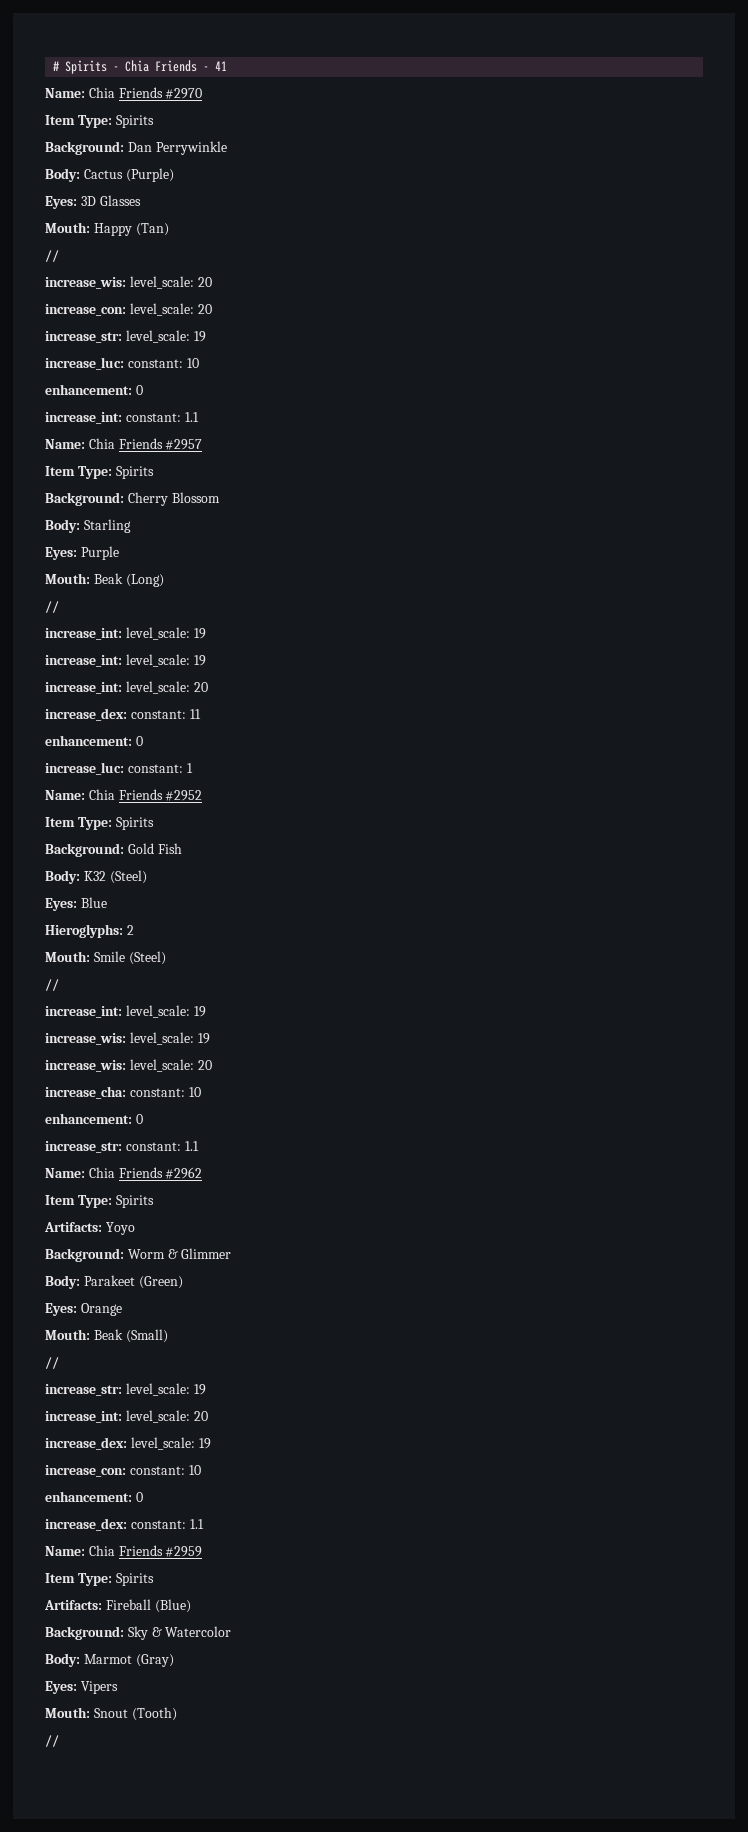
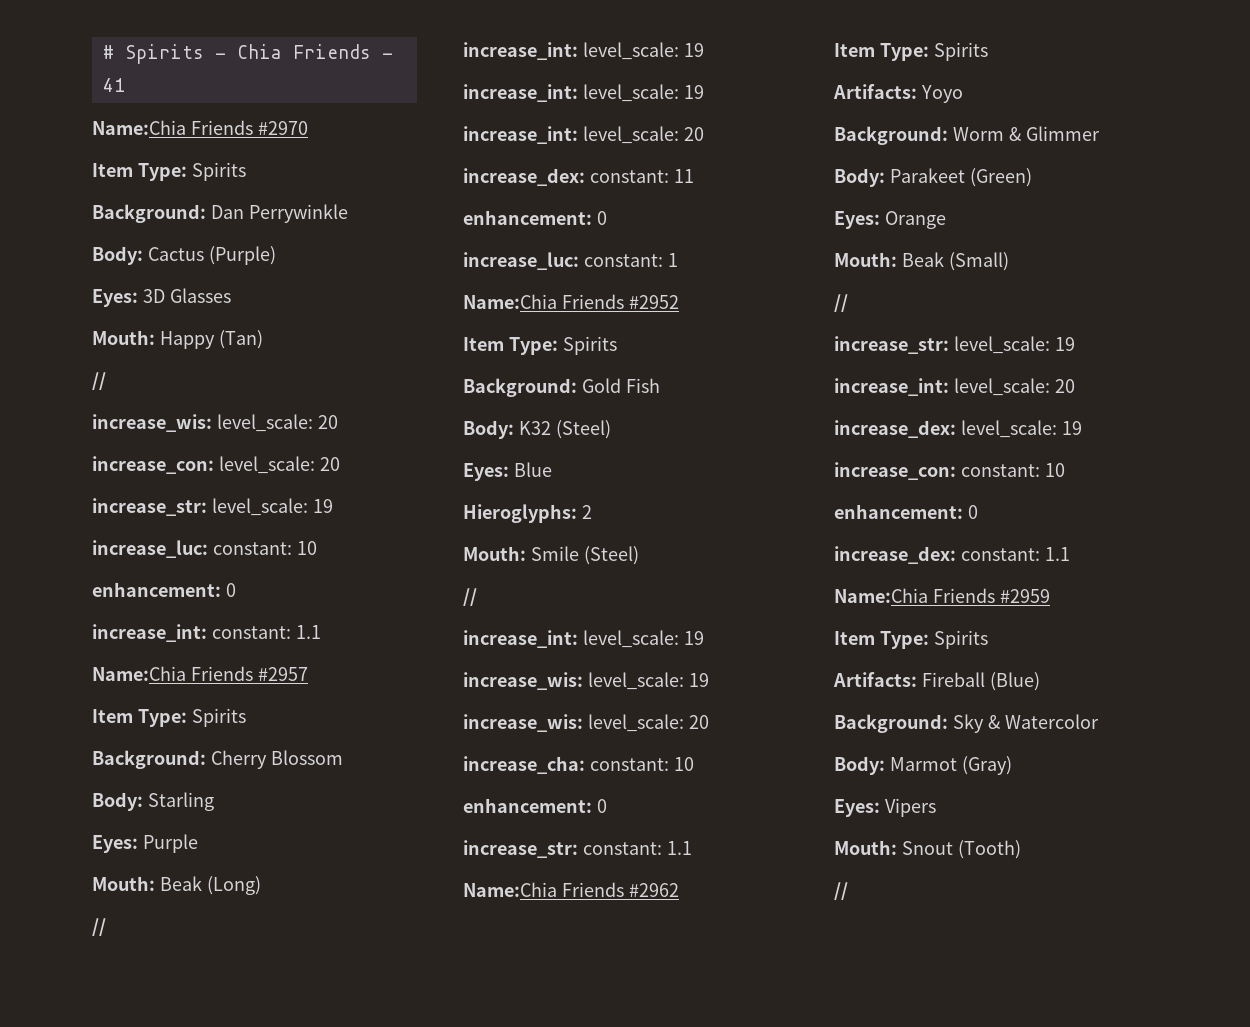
[45,87,115,98] Name: Chia -> [92,120,186,135] Name:Chia
[45,438,115,449] Name: Chia -> [92,666,186,681] Name:Chia
[45,789,115,800] Name: Chia -> [463,294,557,309] Name:Chia
[45,1167,115,1178] Name: Chia -> [463,882,557,897] Name:Chia
[45,1545,115,1556] Name: Chia -> [834,588,928,603] Name:Chia

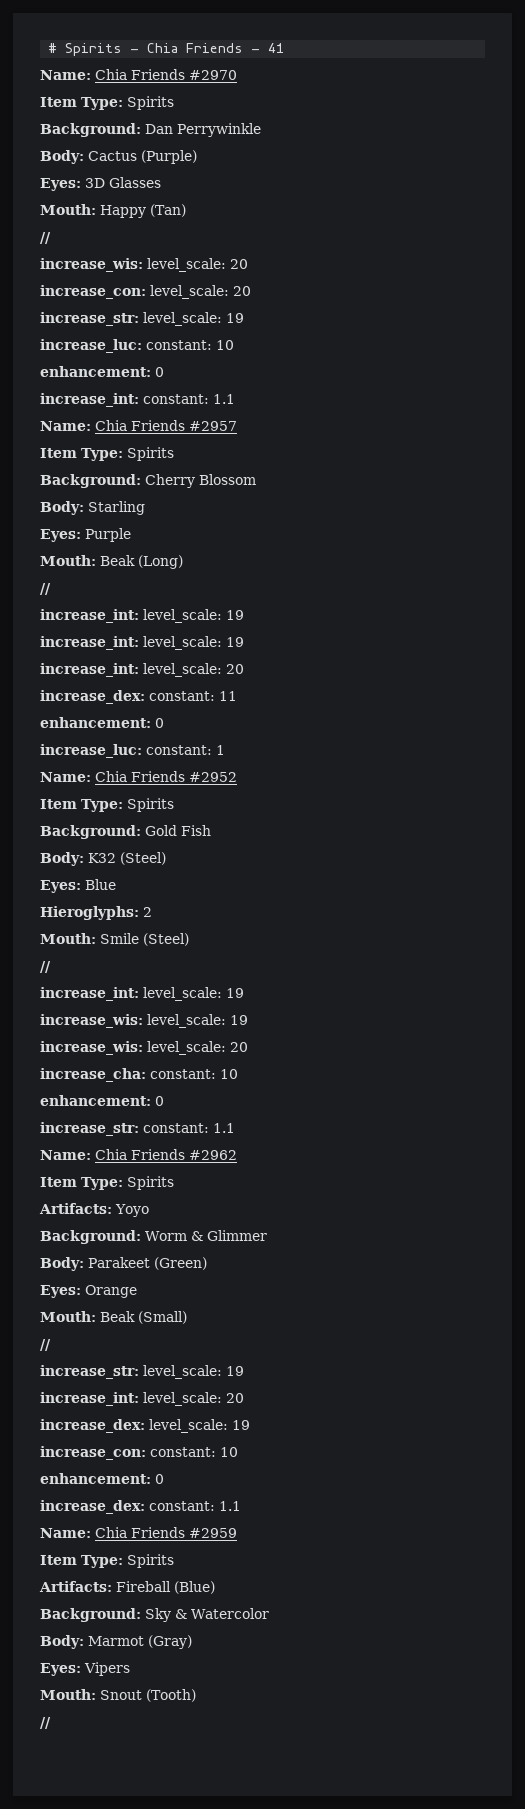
[92,120,186,135] Name:Chia -> [40,69,127,80] Name: Chia
[92,666,186,681] Name:Chia -> [40,420,127,431] Name: Chia
[463,294,557,309] Name:Chia -> [40,771,127,782] Name: Chia
[463,882,557,897] Name:Chia -> [40,1149,127,1160] Name: Chia
[834,588,928,603] Name:Chia -> [40,1527,127,1538] Name: Chia

